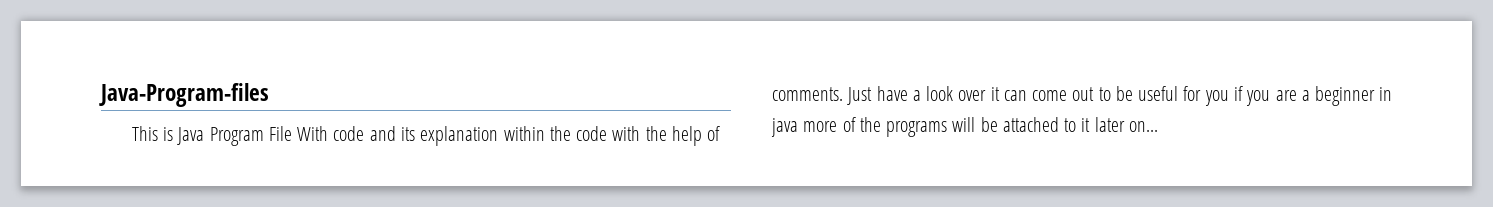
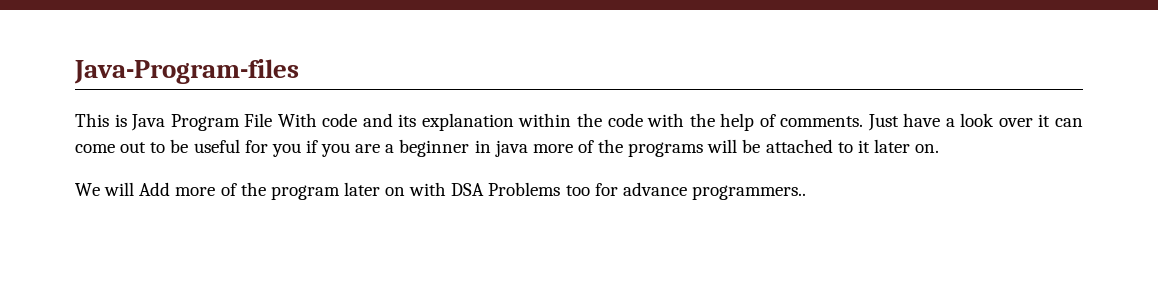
[1128,121,1158,132] on... -> [915,144,940,153] [75,182,806,200] on. // We will Add more of the program later on with DSA Problems too for advance programmers..

